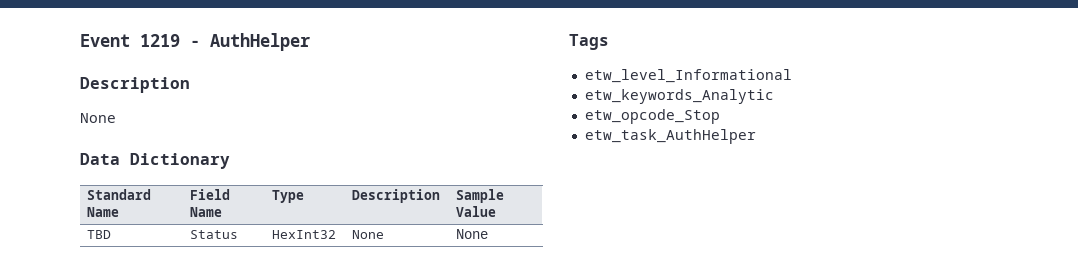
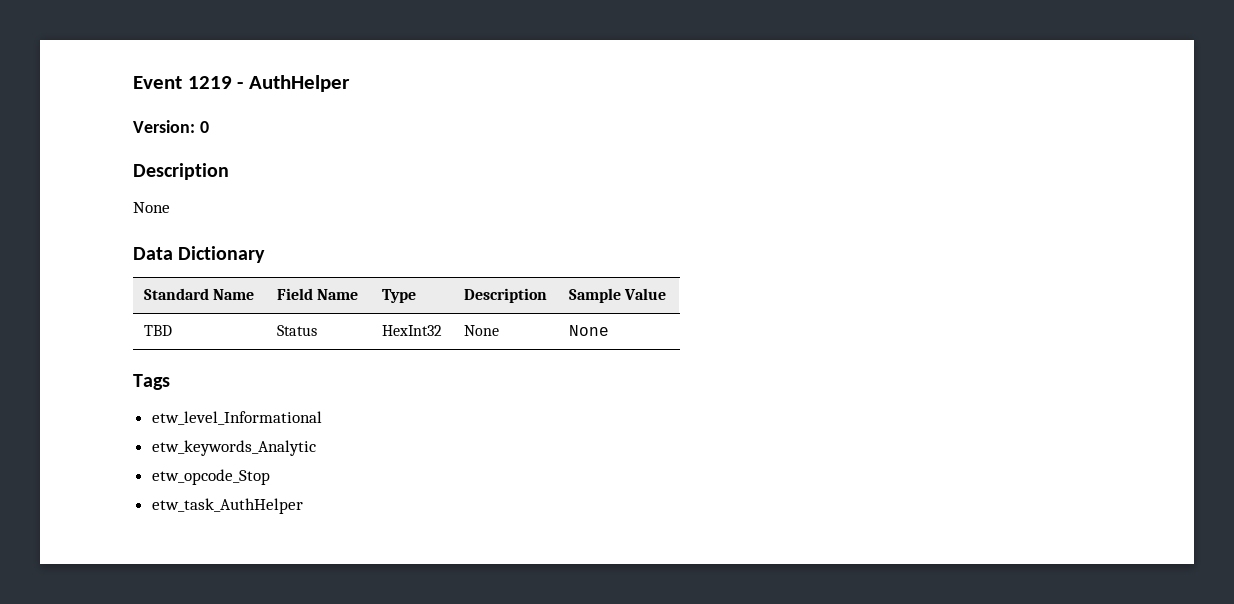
(310, 42) none -> [133,120,209,133] // Version: 0

